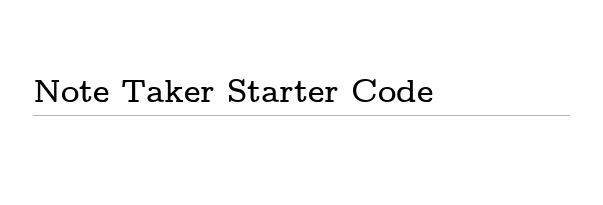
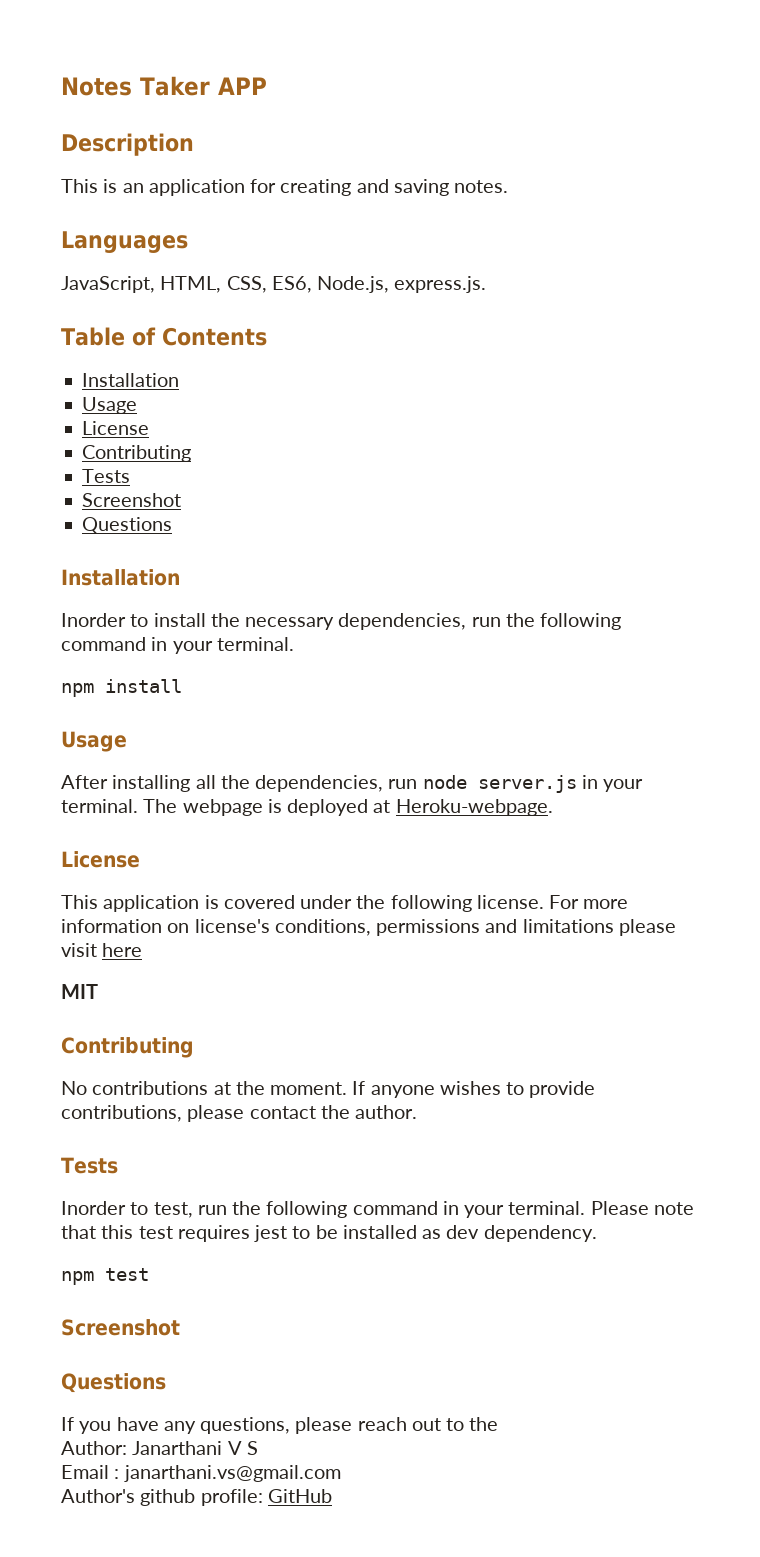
[33,79,433,102] Note Taker Starter Code -> [61,76,267,96] [61,133,194,156] [61,179,509,196] [61,231,188,253] [61,276,487,293] [61,327,267,346] [82,373,180,387] [82,397,138,414] [82,421,150,435] [82,445,192,462] [82,469,131,483] [82,493,182,507] [82,517,173,534] [61,569,180,586] [61,613,622,630] [61,637,294,654] [61,679,182,697] [61,731,127,752] [61,775,644,793] [61,799,553,816] [61,851,140,868] [61,895,629,912] [61,919,676,936] [61,943,143,957] [61,984,98,999] [61,1037,194,1058] [61,1081,596,1098] [61,1105,418,1122] [61,1157,118,1174] [61,1201,694,1218] [61,1225,597,1242] [61,1268,149,1285] [61,1319,180,1336] [61,1373,166,1393] [61,1417,499,1434] [61,1441,258,1455] [61,1465,341,1482] [61,1489,332,1506] Notes Taker APP // Description // This is an application for creating and saving notes. // Languages // JavaScript, HTML, CSS, ES6, Node.js, express.js. // Table of Contents // Installation // Usage // License // Contributing // Tests // Screenshot // Questions // Installation // Inorder to install the necessary dependencies, run the following command in your terminal. // npm install // Usage // After installing all the dependencies, run node server.js in your terminal. The webpage is deployed at Heroku-webpage. // License // This application is covered under the following license. For more information on license's conditions, permissions and limitations please visit here // MIT // Contributing // No contributions at the moment. If anyone wishes to provide contributions, please contact the author. // Tests // Inorder to test, run the following command in your terminal. Please note that this test requires jest to be installed as dev dependency. // npm test // Screenshot // Questions // If you have any questions, please reach out to the // Author: Janarthani V S // Email : janarthani.vs@gmail.com // Author's github profile: GitHub

